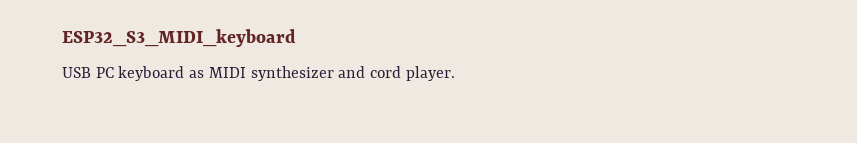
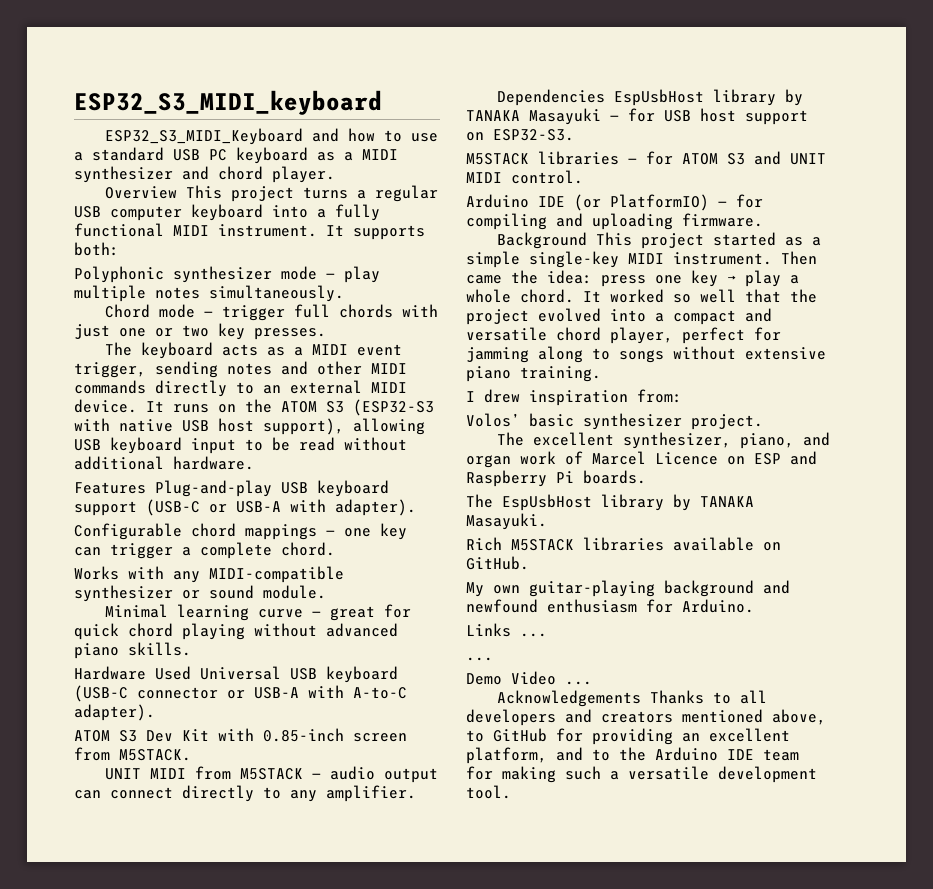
(296, 38) none -> [104,128,438,145] [74,147,164,161] ESP32_S3_MIDI_Keyboard and how to use a standard
(205, 74) none -> [344,152,353,161] a
[370,66,402,78] cord -> [218,166,263,180] chord
(455, 73) none -> [104,185,438,202] [74,204,380,221] [74,223,425,240] [74,242,119,256] [74,266,380,283] [74,285,344,302] [104,304,438,321] [74,323,326,340] [104,342,402,359] [74,361,407,378] [74,380,407,397] [74,399,434,416] [74,418,425,435] [74,437,407,454] [74,456,254,470] [74,480,389,497] [74,499,416,516] [74,523,407,540] [74,542,335,559] [74,566,344,583] [74,585,326,602] [104,604,411,621] [74,623,398,640] [74,642,191,659] [74,666,398,683] [74,685,407,702] [74,704,155,721] [74,728,407,742] [74,747,191,761] [104,766,438,783] [74,785,416,802] [496,89,803,106] [466,108,808,125] [466,129,574,141] [466,151,826,165] [466,170,583,184] [466,194,763,211] [466,213,763,230] [496,232,821,249] [466,251,817,268] [466,270,799,287] [466,289,817,303] [466,308,772,325] [466,327,781,344] [466,346,826,363] [466,366,601,382] [466,389,682,406] [466,413,763,430] [496,432,830,449] [466,451,817,468] [466,470,646,487] [466,494,754,511] [466,513,547,530] [466,537,781,551] [466,556,529,570] [466,580,790,597] [466,599,754,613] [466,623,547,637] [466,657,493,661] [466,671,592,685] [496,690,767,707] [466,709,826,726] [466,728,790,745] [466,747,799,764] [466,766,817,783] [466,785,511,799] // Overview This project turns a regular USB computer keyboard into a fully functional MIDI instrument. It supports both: // Polyphonic synthesizer mode — play multiple notes simultaneously. // Chord mode — trigger full chords with just one or two key presses. // The keyboard acts as a MIDI event trigger, sending notes and other MIDI commands directly to an external MIDI device. It runs on the ATOM S3 (ESP32-S3 with native USB host support), allowing USB keyboard input to be read without additional hardware. // Features Plug-and-play USB keyboard support (USB-C or USB-A with adapter). // Configurable chord mappings — one key can trigger a complete chord. // Works with any MIDI-compatible synthesizer or sound module. // Minimal learning curve — great for quick chord playing without advanced piano skills. // Hardware Used Universal USB keyboard (USB-C connector or USB-A with A-to-C adapter). // ATOM S3 Dev Kit with 0.85-inch screen from M5STACK. // UNIT MIDI from M5STACK — audio output can connect directly to any amplifier. // Dependencies EspUsbHost library by TANAKA Masayuki — for USB host support on ESP32-S3. // M5STACK libraries — for ATOM S3 and UNIT MIDI control. // Arduino IDE (or PlatformIO) — for compiling and uploading firmware. // Background This project started as a simple single-key MIDI instrument. Then came the idea: press one key → play a whole chord. It worked so well that the project evolved into a compact and versatile chord player, perfect for jamming along to songs without extensive piano training. // I drew inspiration from: // Volos’ basic synthesizer project. // The excellent synthesizer, piano, and organ work of Marcel Licence on ESP and Raspberry Pi boards. // The EspUsbHost library by TANAKA Masayuki. // Rich M5STACK libraries available on GitHub. // My own guitar-playing background and newfound enthusiasm for Arduino. // Links ... // ... // Demo Video ... // Acknowledgements Thanks to all developers and creators mentioned above, to GitHub for providing an excellent platform, and to the Arduino IDE team for making such a versatile development tool.

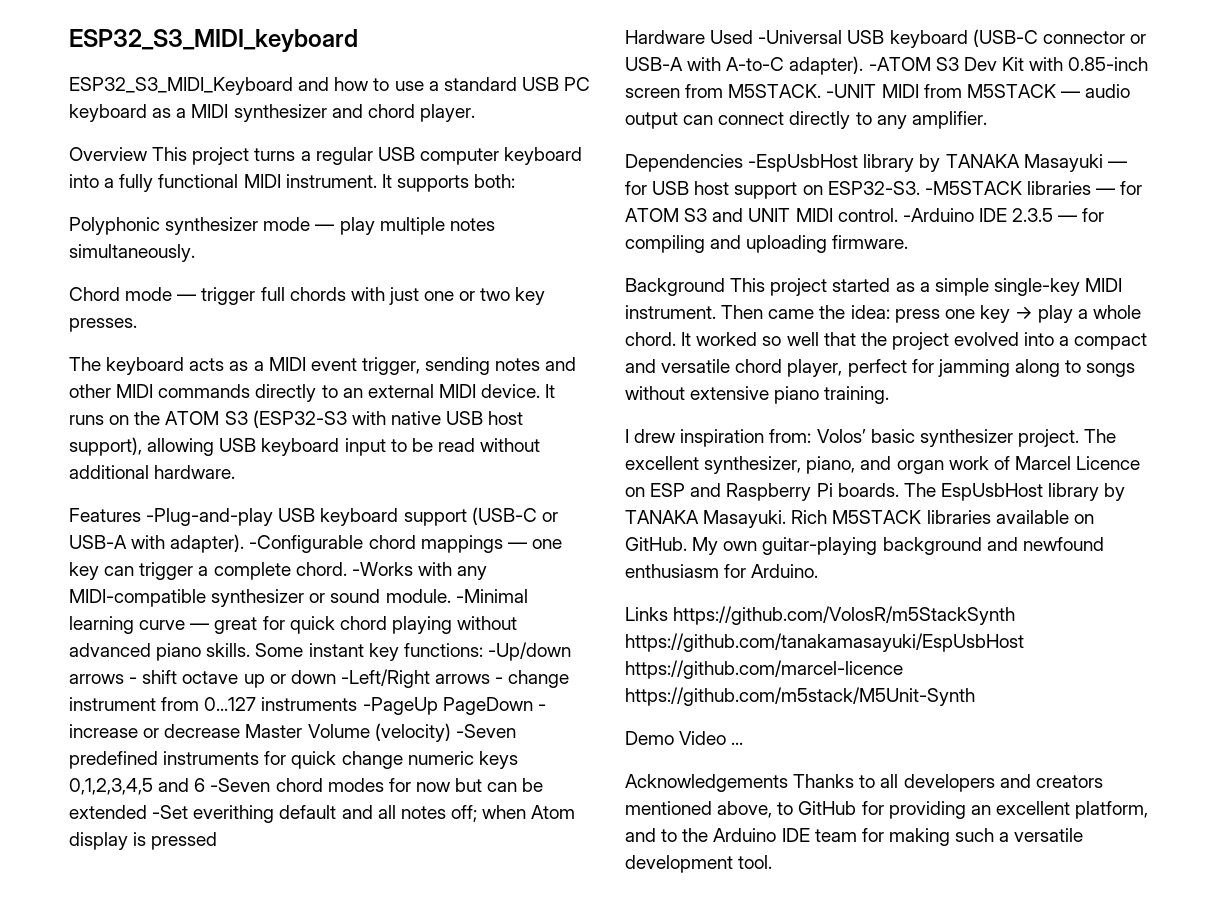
[155,480,272,497] Plug-and-play -> [146,508,274,526] -Plug-and-play
[74,523,182,540] // Configurable -> [249,535,364,553] -Configurable
[74,566,119,580] // Works -> [351,562,413,576] -Works
[104,604,168,618] // Minimal -> [455,589,528,603] -Minimal
(191, 649) none -> [255,642,571,661] [69,669,570,688] [69,697,546,715] [69,723,516,742] [69,751,518,769] [69,778,544,795] [69,805,576,823] [69,832,218,850] Some instant key functions: -Up/down arrows - shift octave up or down -Left/Right arrows - change instrument from 0...127 instruments -PageUp PageDown - increase or decrease Master Volume (velocity) -Seven predefined instruments for quick change numeric keys 0,1,2,3,4,5 and 6 -Seven chord modes for now but can be extended -Set everithing default and all notes off; when Atom display is pressed
[200,666,281,680] Universal -> [758,30,843,44] -Universal
[74,730,110,742] // ATOM -> [868,57,931,71] -ATOM
[104,768,141,780] // UNIT -> [826,84,877,98] -UNIT
[613,89,704,106] EspUsbHost -> [748,154,859,172] -EspUsbHost
[466,153,529,165] // M5STACK -> [924,181,1022,195] -M5STACK
[466,194,709,211] // Arduino IDE (or PlatformIO) -> [902,208,1054,222] -Arduino IDE 2.3.5
(682, 396) // -> (812, 436) none
(763, 422) // -> (1079, 438) none
(646, 477) // -> (899, 490) none
(547, 521) // -> (787, 519) none
(529, 563) // -> (687, 544) none
[520,633,547,637] [466,657,493,661] ... // ... -> [673,606,1016,625] [625,633,1024,652] [625,660,903,679] [625,687,975,706] https://github.com/VolosR/m5StackSynth https://github.com/tanakamasayuki/EspUsbHost https://github.com/marcel-licence https://github.com/m5stack/M5Unit-Synth

